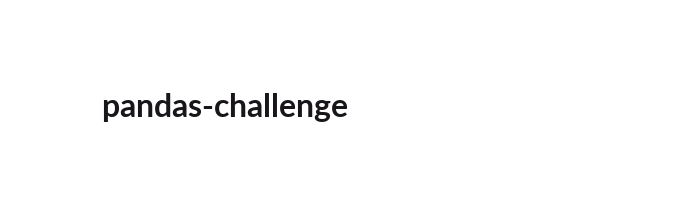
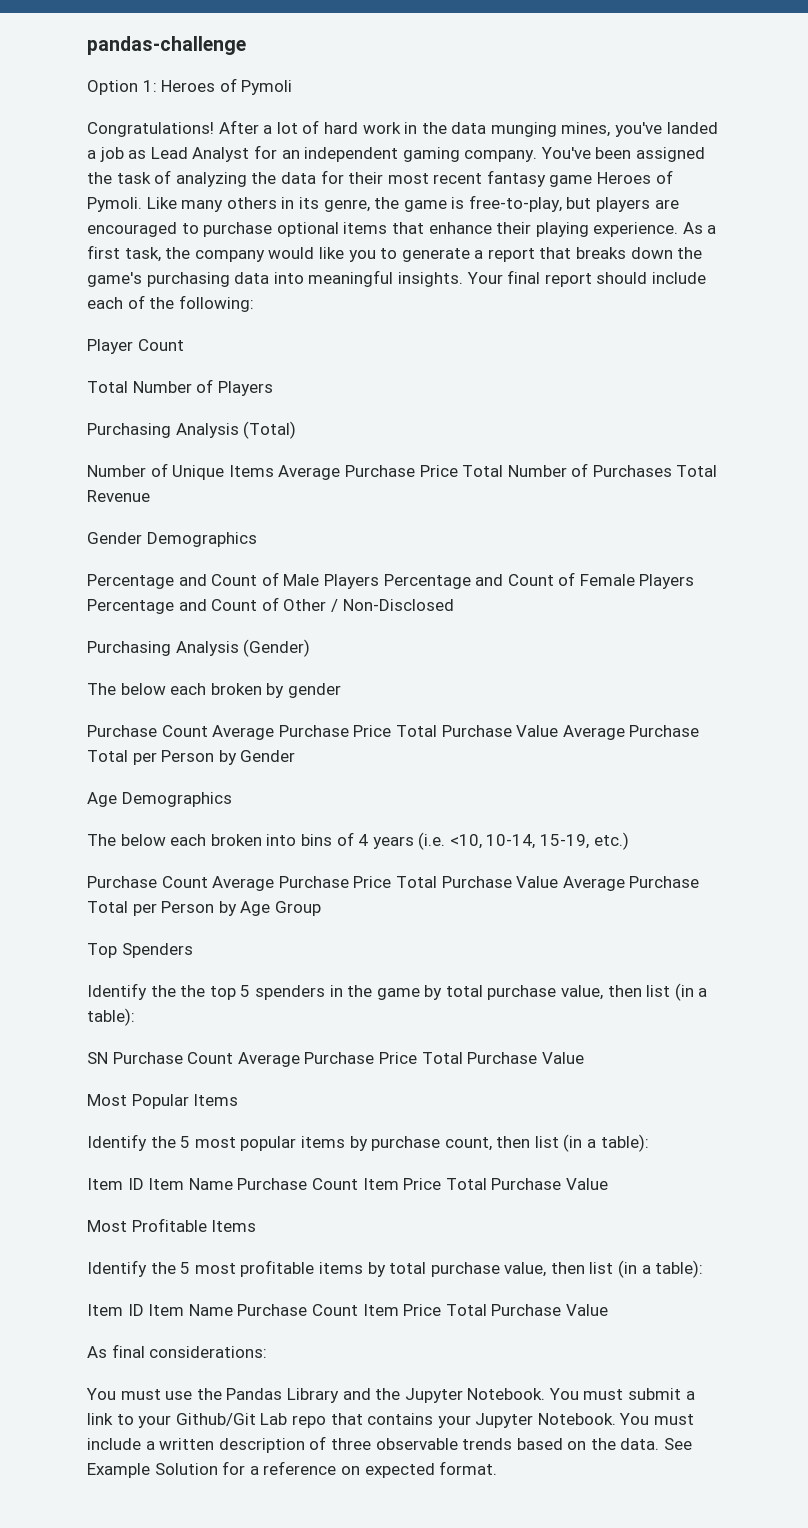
(348, 107) none -> [87,78,293,95] [87,120,718,137] [87,145,706,162] [87,170,673,187] [87,195,679,212] [87,222,717,237] [87,245,703,262] [87,270,706,287] [87,295,254,312] [87,339,184,354] [87,379,273,396] [87,421,297,439] [87,463,718,480] [87,490,150,502] [87,532,257,547] [87,572,695,589] [87,597,454,614] [87,639,311,657] [87,683,341,698] [87,725,700,740] [87,750,296,765] [87,792,232,807] [87,832,629,850] [87,876,700,891] [87,901,321,916] [87,943,193,958] [87,983,708,1001] [87,1008,135,1026] [87,1052,584,1067] [87,1094,239,1109] [87,1134,649,1152] [87,1178,608,1190] [87,1218,257,1232] [87,1260,704,1278] [87,1304,608,1316] [87,1344,268,1358] [86,1388,695,1403] [87,1413,695,1428] [87,1436,693,1453] [87,1461,498,1478] // Option 1: Heroes of Pymoli // Congratulations! After a lot of hard work in the data munging mines, you've landed a job as Lead Analyst for an independent gaming company. You've been assigned the task of analyzing the data for their most recent fantasy game Heroes of Pymoli. Like many others in its genre, the game is free-to-play, but players are encouraged to purchase optional items that enhance their playing experience. As a first task, the company would like you to generate a report that breaks down the game's purchasing data into meaningful insights. Your final report should include each of the following: // Player Count // Total Number of Players // Purchasing Analysis (Total) // Number of Unique Items Average Purchase Price Total Number of Purchases Total Revenue // Gender Demographics // Percentage and Count of Male Players Percentage and Count of Female Players Percentage and Count of Other / Non-Disclosed // Purchasing Analysis (Gender) // The below each broken by gender // Purchase Count Average Purchase Price Total Purchase Value Average Purchase Total per Person by Gender // Age Demographics // The below each broken into bins of 4 years (i.e. <10, 10-14, 15-19, etc.) // Purchase Count Average Purchase Price Total Purchase Value Average Purchase Total per Person by Age Group // Top Spenders // Identify the the top 5 spenders in the game by total purchase value, then list (in a table): // SN Purchase Count Average Purchase Price Total Purchase Value // Most Popular Items // Identify the 5 most popular items by purchase count, then list (in a table): // Item ID Item Name Purchase Count Item Price Total Purchase Value // Most Profitable Items // Identify the 5 most profitable items by total purchase value, then list (in a table): // Item ID Item Name Purchase Count Item Price Total Purchase Value // As final considerations: // You must use the Pandas Library and the Jupyter Notebook. You must submit a link to your Github/Git Lab repo that contains your Jupyter Notebook. You must include a written description of three observable trends based on the data. See Example Solution for a reference on expected format.

